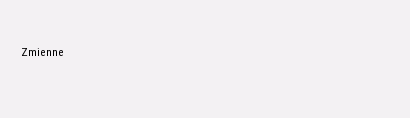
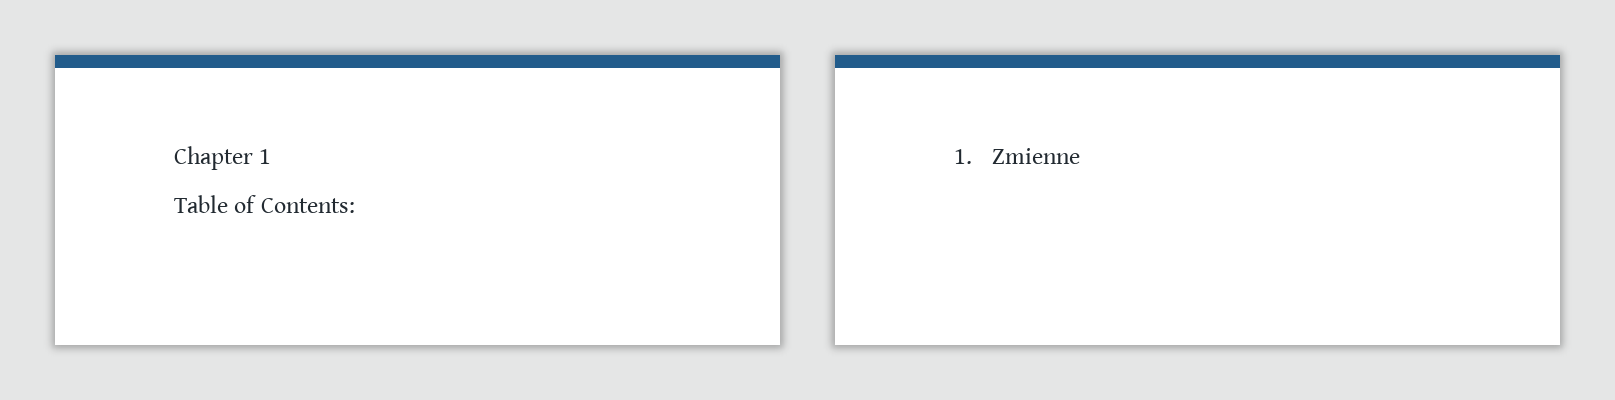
(21, 52) none -> [174,146,272,170] [174,195,355,213] [954,149,972,164] Chapter 1 // Table of Contents: // 1.

